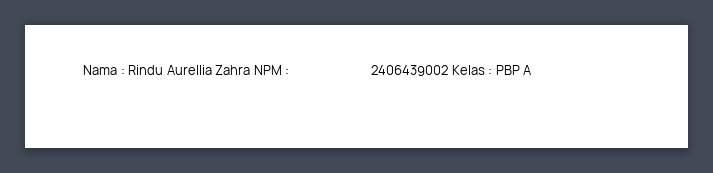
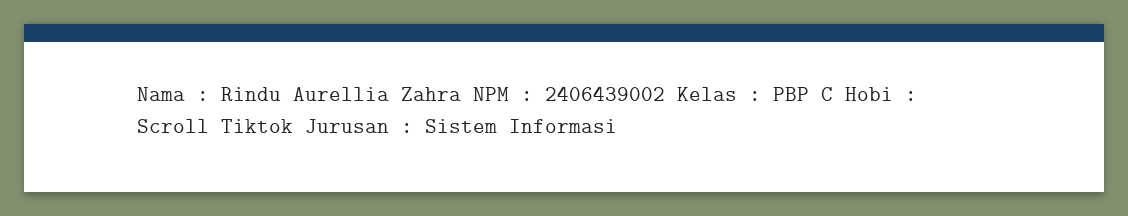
[523,65,532,75] A -> [821,87,917,101] [137,119,617,133] C Hobi : Scroll Tiktok Jurusan : Sistem Informasi

